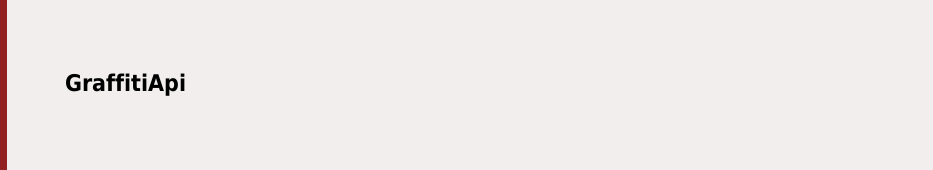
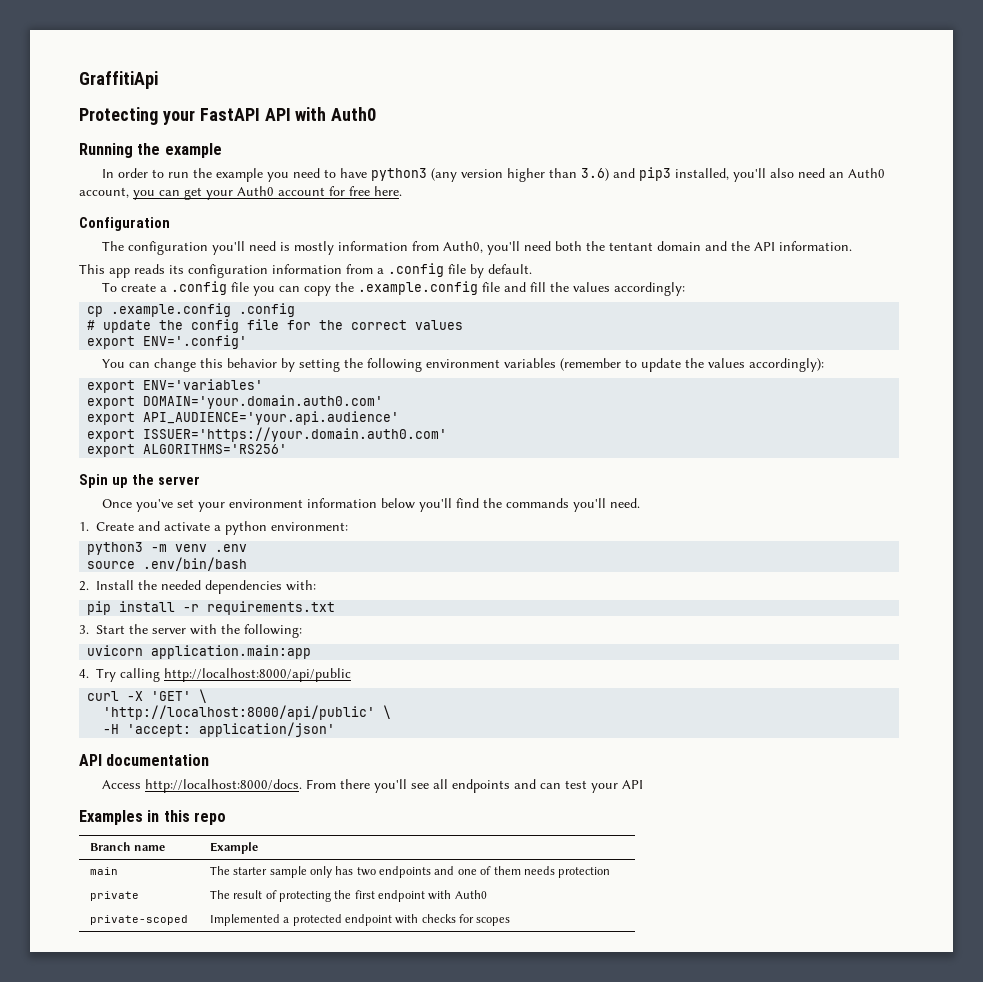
(186, 84) none -> [79,107,377,125] [79,143,222,158] [101,167,885,182] [79,186,402,200] [79,217,170,231] [101,241,852,255] [79,263,532,278] [101,281,685,296] [87,303,296,317] [87,319,464,333] [87,335,248,349] [101,358,824,372] [87,379,264,393] [87,395,384,409] [87,411,400,425] [87,427,448,442] [87,444,288,457] [79,474,200,488] [101,498,640,512] [79,521,348,535] [87,542,248,555] [87,557,248,571] [79,580,316,594] [87,601,336,615] [79,624,302,638] [87,645,312,659] [79,668,351,682] [87,689,208,703] [103,705,392,720] [103,722,336,737] [79,754,210,766] [101,779,643,793] [79,810,226,825] [89,842,166,851] [209,842,258,854] [89,867,118,875] [209,866,611,878] [89,891,139,901] [209,890,487,902] [89,915,188,925] [209,914,511,926] // Protecting your FastAPI API with Auth0 // Running the example // In order to run the example you need to have python3 (any version higher than 3.6) and pip3 installed, you'll also need an Auth0 account, you can get your Auth0 account for free here. // Configuration // The configuration you'll need is mostly information from Auth0, you'll need both the tentant domain and the API information. // This app reads its configuration information from a .config file by default. // To create a .config file you can copy the .example.config file and fill the values accordingly: // cp .example.config .config // # update the config file for the correct values // export ENV='.config' // You can change this behavior by setting the following environment variables (remember to update the values accordingly): // export ENV='variables' // export DOMAIN='your.domain.auth0.com' // export API_AUDIENCE='your.api.audience' // export ISSUER='https://your.domain.auth0.com' // export ALGORITHMS='RS256' // Spin up the server // Once you've set your environment information below you'll find the commands you'll need. // 1. Create and activate a python environment: // python3 -m venv .env // source .env/bin/bash // 2. Install the needed dependencies with: // pip install -r requirements.txt // 3. Start the server with the following: // uvicorn application.main:app // 4. Try calling http://localhost:8000/api/public // curl -X 'GET' \ // 'http://localhost:8000/api/public' \ // -H 'accept: application/json' // API documentation // Access http://localhost:8000/docs. From there you'll see all endpoints and can test your API // Examples in this repo // Branch name | Example // main | The starter sample only has two endpoints and one of them needs protection // private | The result of protecting the first endpoint with Auth0 // private-scoped | Implemented a protected endpoint with checks for scopes

